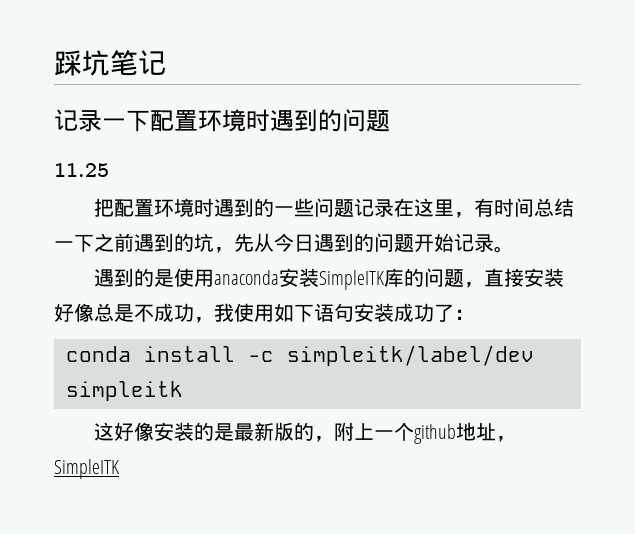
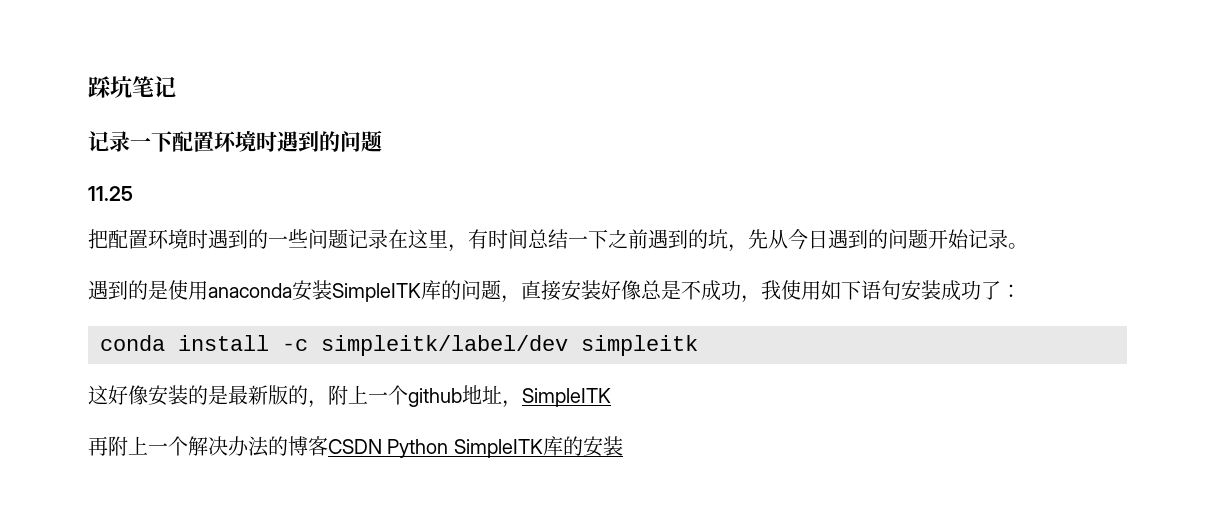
(120, 469) none -> [88,436,623,458] // 再附上一个解决办法的博客CSDN Python SimpleITK库的安装

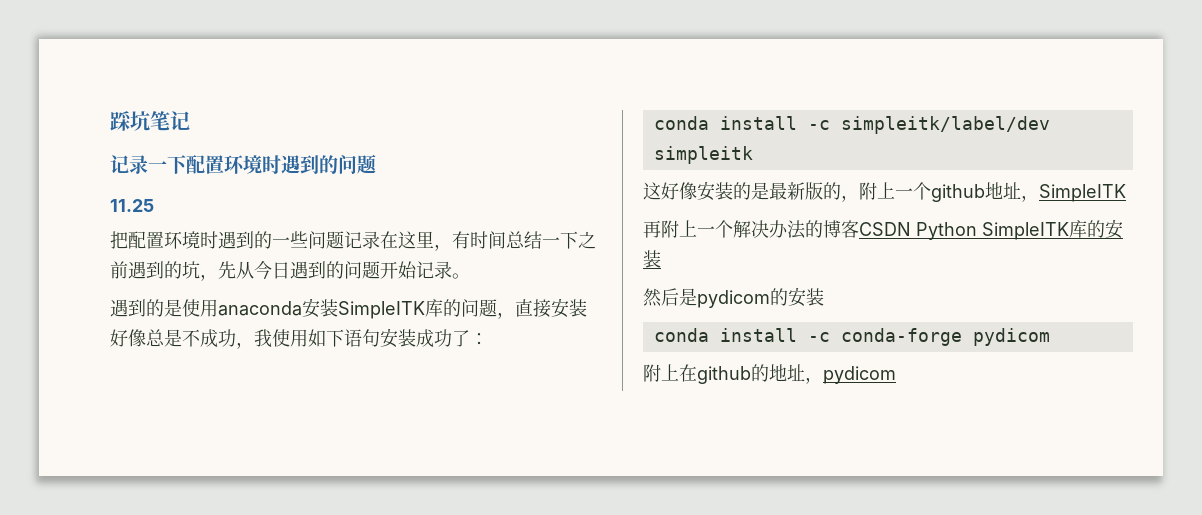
(623, 446) none -> [643,287,824,308] [653,328,1050,346] [643,364,896,384] // 然后是pydicom的安装 // conda install -c conda-forge pydicom // 附上在github的地址，pydicom

